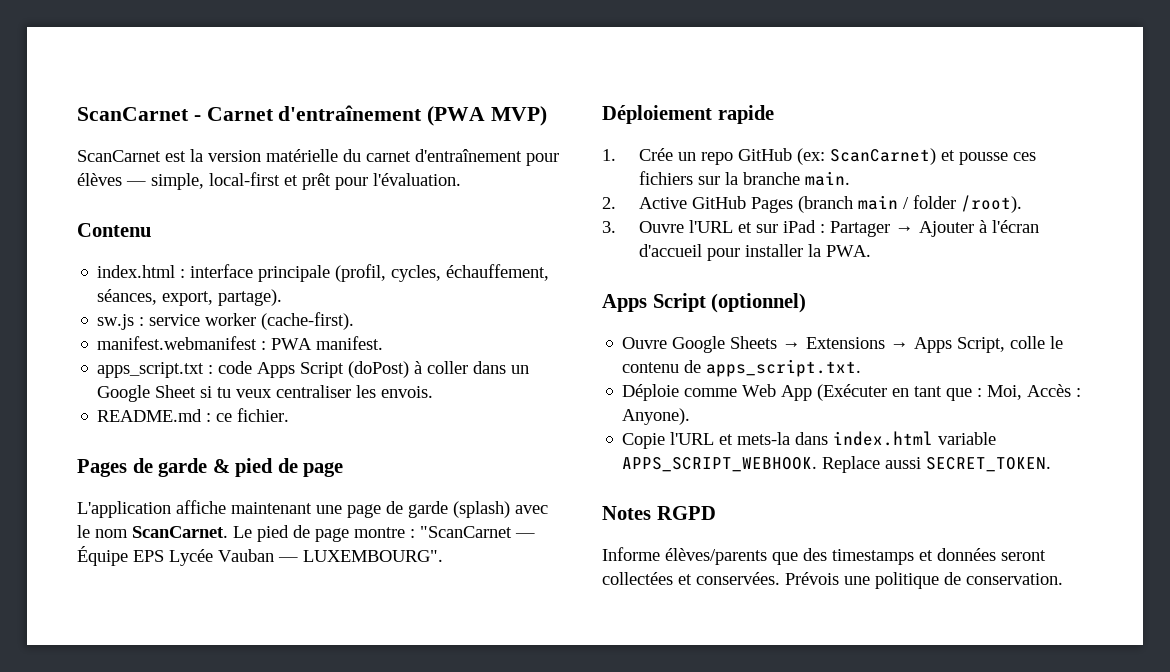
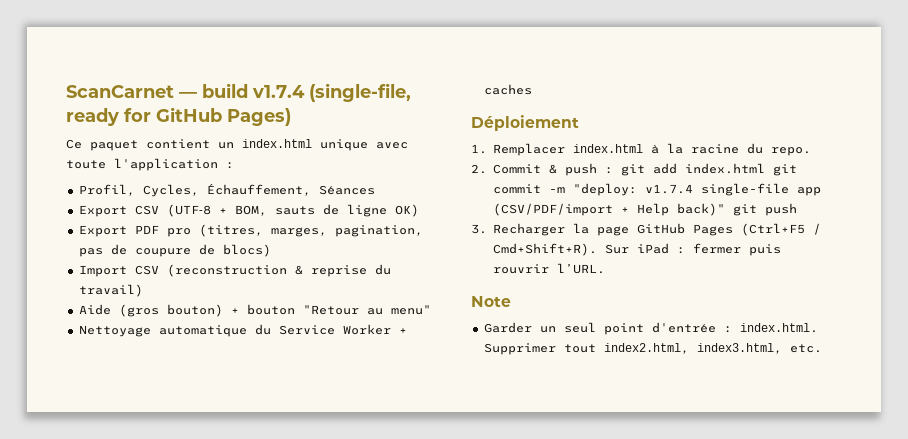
[77,105,548,126] [77,149,559,166] [77,172,461,190] [77,223,151,237] [97,264,550,282] [97,289,283,306] [97,312,355,330] [97,336,384,350] [97,361,530,378] [97,385,434,402] [97,408,290,422] [77,458,344,477] [77,500,548,518] [77,525,535,542] [77,546,443,566] ScanCarnet - Carnet d'entraînement (PWA MVP) // ScanCarnet est la version matérielle du carnet d'entraînement pour élèves — simple, local-first et prêt pour l'évaluation. // Contenu // index.html : interface principale (profil, cycles, échauffement, séances, export, partage). // sw.js : service worker (cache-first). // manifest.webmanifest : PWA manifest. // apps_script.txt : code Apps Script (doPost) à coller dans un Google Sheet si tu veux centraliser les envois. // README.md : ce fichier. // Pages de garde & pied de page // L'application affiche maintenant une page de garde (splash) avec le nom ScanCarnet. Le pied de page montre : "ScanCarnet — Équipe EPS Lycée Vauban — LUXEMBOURG". -> [66,83,411,102] [66,107,291,126] [66,139,408,151] [66,158,234,171] [78,184,375,197] [78,204,419,217] [78,224,423,237] [78,244,271,257] [78,264,391,277] [78,284,143,297] [78,304,431,317] [78,324,407,337] [483,84,532,95] ScanCarnet — build v1.7.4 (single-file, ready for GitHub Pages) // Ce paquet contient un index.html unique avec toute l'application : // Profil, Cycles, Échauffement, Séances // Export CSV (UTF‑8 + BOM, sauts de ligne OK) // Export PDF pro (titres, marges, pagination, pas de coupure de blocs) // Import CSV (reconstruction & reprise du travail) // Aide (gros bouton) + bouton "Retour au menu" // Nettoyage automatique du Service Worker + caches
[717,105,774,124] rapide -> (579, 123) none
[638,148,1036,165] [638,171,850,186] [602,195,1022,213] [602,220,1039,237] [638,244,871,261] [602,293,807,313] [622,336,1064,353] [622,359,862,377] [622,384,1082,401] [622,408,691,425] [622,431,997,449] [622,456,1052,473] [602,506,716,520] [602,547,1046,565] [602,572,1063,589] Crée un repo GitHub (ex: ScanCarnet) et pousse ces fichiers sur la branche main. // 2. Active GitHub Pages (branch main / folder /root). // 3. Ouvre l'URL et sur iPad : Partager → Ajouter à l'écran d'accueil pour installer la PWA. // Apps Script (optionnel) // Ouvre Google Sheets → Extensions → Apps Script, colle le contenu de apps_script.txt. // Déploie comme Web App (Exécuter en tant que : Moi, Accès : Anyone). // Copie l'URL et mets-la dans index.html variable APPS_SCRIPT_WEBHOOK. Replace aussi SECRET_TOKEN. // Notes RGPD // Informe élèves/parents que des timestamps et données seront collectées et conservées. Prévois une politique de conservation. -> [492,143,811,156] [471,163,797,176] [492,183,821,196] [492,203,797,216] [471,223,821,236] [492,243,781,256] [492,263,605,274] [471,296,511,307] [483,322,818,335] [483,343,822,355] Remplacer index.html à la racine du repo. // 2. Commit & push : git add index.html git commit -m "deploy: v1.7.4 single-file app (CSV/PDF/import + Help back)" git push // 3. Recharger la page GitHub Pages (Ctrl+F5 / Cmd+Shift+R). Sur iPad : fermer puis rouvrir l’URL. // Note // Garder un seul point d'entrée : index.html. Supprimer tout index2.html, index3.html, etc.

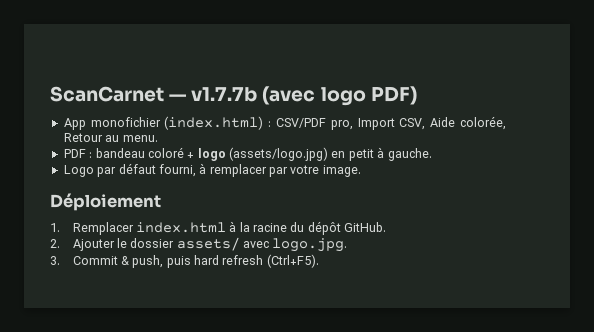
[202,83,411,102] [66,107,291,126] [66,139,408,151] [66,158,234,171] [78,184,375,197] [78,204,419,217] [78,224,423,237] [78,244,271,257] [78,264,391,277] [78,284,143,297] [78,304,431,317] [78,324,407,337] [483,84,532,95] build v1.7.4 (single-file, ready for GitHub Pages) // Ce paquet contient un index.html unique avec toute l'application : // Profil, Cycles, Échauffement, Séances // Export CSV (UTF‑8 + BOM, sauts de ligne OK) // Export PDF pro (titres, marges, pagination, pas de coupure de blocs) // Import CSV (reconstruction & reprise du travail) // Aide (gros bouton) + bouton "Retour au menu" // Nettoyage automatique du Service Worker + caches -> [191,86,417,106] [63,116,506,130] [63,133,158,142] [63,147,432,161] [63,163,361,177] v1.7.7b (avec logo PDF) // App monofichier (index.html) : CSV/PDF pro, Import CSV, Aide colorée, Retour au menu. // PDF : bandeau coloré + logo (assets/logo.jpg) en petit à gauche. // Logo par défaut fourni, à remplacer par votre image.
[770,147,811,156] [471,163,797,176] [492,183,821,196] [492,203,797,216] [471,223,821,236] [492,243,781,256] [492,263,605,274] [471,296,511,307] [483,322,818,335] [483,343,822,355] repo. // 2. Commit & push : git add index.html git commit -m "deploy: v1.7.4 single-file app (CSV/PDF/import + Help back)" git push // 3. Recharger la page GitHub Pages (Ctrl+F5 / Cmd+Shift+R). Sur iPad : fermer puis rouvrir l’URL. // Note // Garder un seul point d'entrée : index.html. Supprimer tout index2.html, index3.html, etc. -> [307,221,387,235] [50,237,348,252] [50,254,319,268] dépôt GitHub. // 2. Ajouter le dossier assets/ avec logo.jpg. // 3. Commit & push, puis hard refresh (Ctrl+F5).

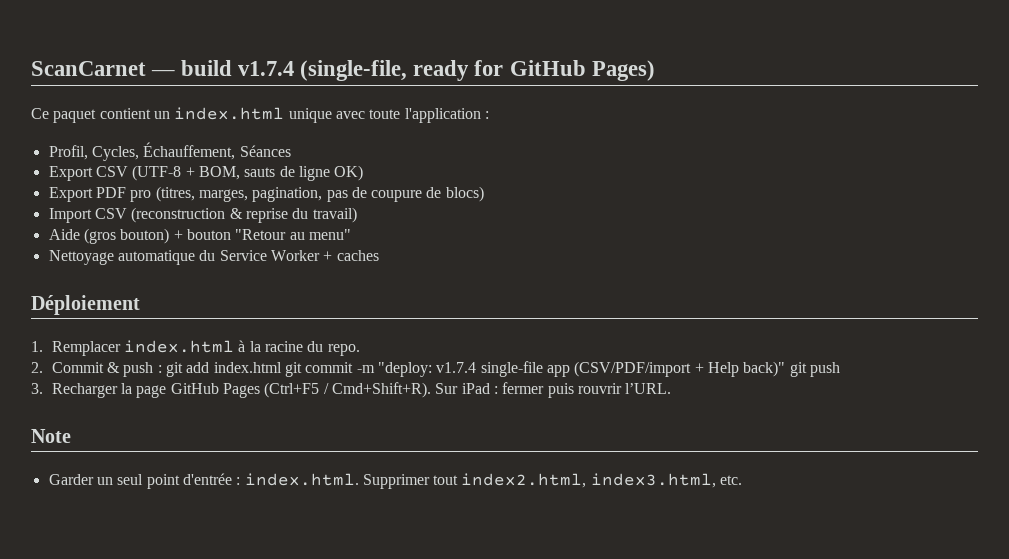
[191,86,417,106] [63,116,506,130] [63,133,158,142] [63,147,432,161] [63,163,361,177] v1.7.7b (avec logo PDF) // App monofichier (index.html) : CSV/PDF pro, Import CSV, Aide colorée, Retour au menu. // PDF : bandeau coloré + logo (assets/logo.jpg) en petit à gauche. // Logo par défaut fourni, à remplacer par votre image. -> [181,60,655,81] [31,107,489,123] [48,142,291,161] [48,165,364,181] [48,186,484,202] [48,207,357,223] [48,228,351,244] [48,250,379,265] build v1.7.4 (single-file, ready for GitHub Pages) // Ce paquet contient un index.html unique avec toute l'application : // Profil, Cycles, Échauffement, Séances // Export CSV (UTF‑8 + BOM, sauts de ligne OK) // Export PDF pro (titres, marges, pagination, pas de coupure de blocs) // Import CSV (reconstruction & reprise du travail) // Aide (gros bouton) + bouton "Retour au menu" // Nettoyage automatique du Service Worker + caches
[307,221,387,235] [50,237,348,252] [50,254,319,268] dépôt GitHub. // 2. Ajouter le dossier assets/ avec logo.jpg. // 3. Commit & push, puis hard refresh (Ctrl+F5). -> [327,344,360,356] [31,361,840,377] [31,382,672,398] [31,429,71,443] [48,473,743,489] repo. // 2. Commit & push : git add index.html git commit -m "deploy: v1.7.4 single-file app (CSV/PDF/import + Help back)" git push // 3. Recharger la page GitHub Pages (Ctrl+F5 / Cmd+Shift+R). Sur iPad : fermer puis rouvrir l’URL. // Note // Garder un seul point d'entrée : index.html. Supprimer tout index2.html, index3.html, etc.

